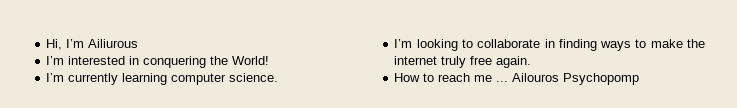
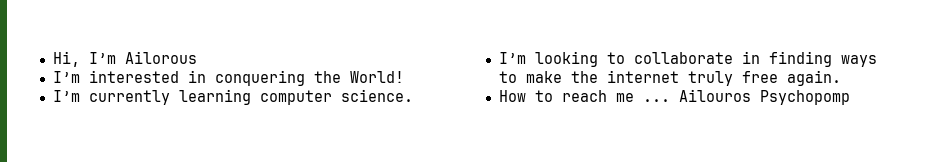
[88,39,139,48] Ailiurous -> [124,51,197,64] Ailorous

